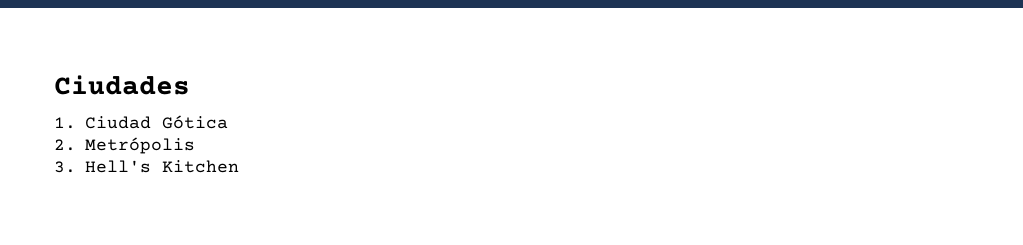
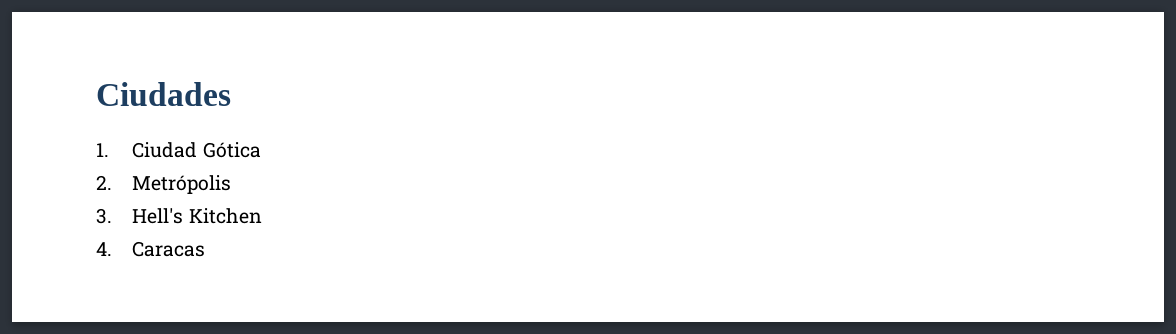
(239, 166) none -> [96,241,206,257] // 4. Caracas

